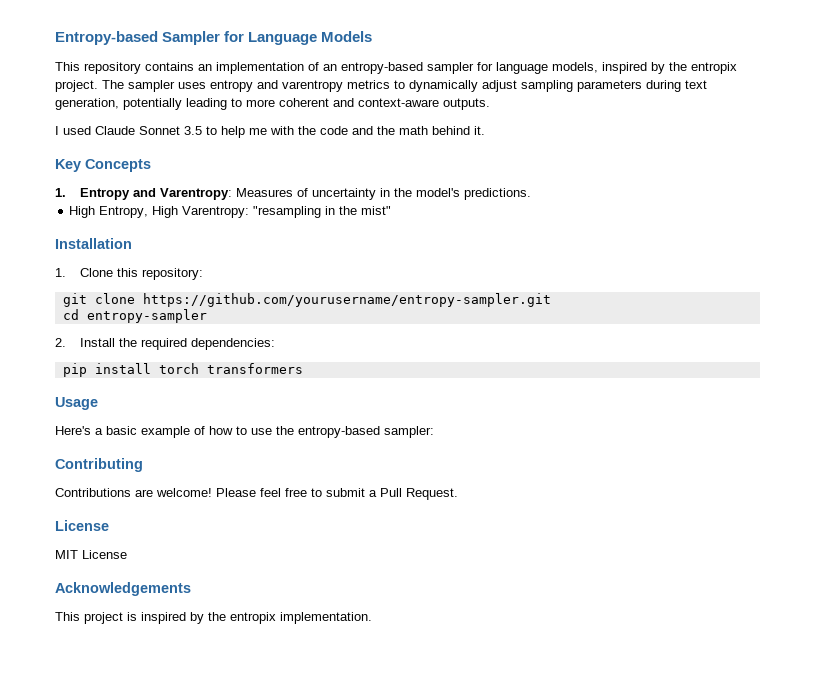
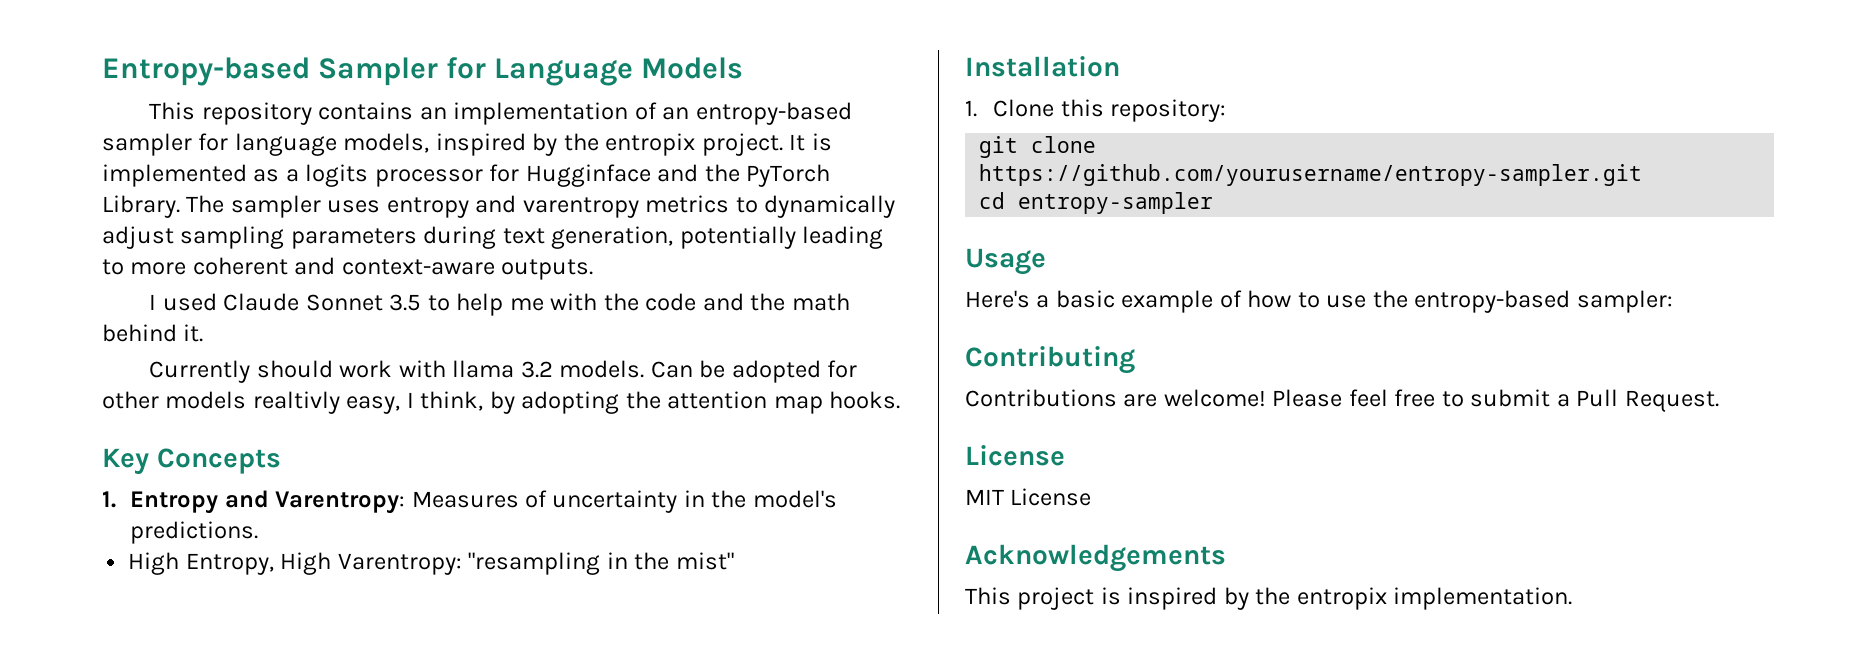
(98, 86) none -> [789,133,832,151] [102,164,831,187] [102,195,180,218] It is implemented as a logits processor for Hugginface and the PyTorch Library.
(485, 130) none -> [149,360,858,383] [102,391,901,414] // Currently should work with llama 3.2 models. Can be adopted for other models realtivly easy, I think, by adopting the attention map hooks.
[55,338,276,350] [62,363,303,377] // 2. Install the required dependencies: // pip install torch transformers -> (1214, 203) none

